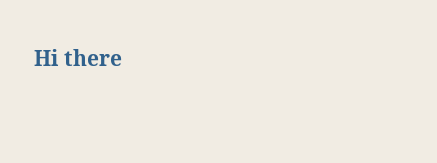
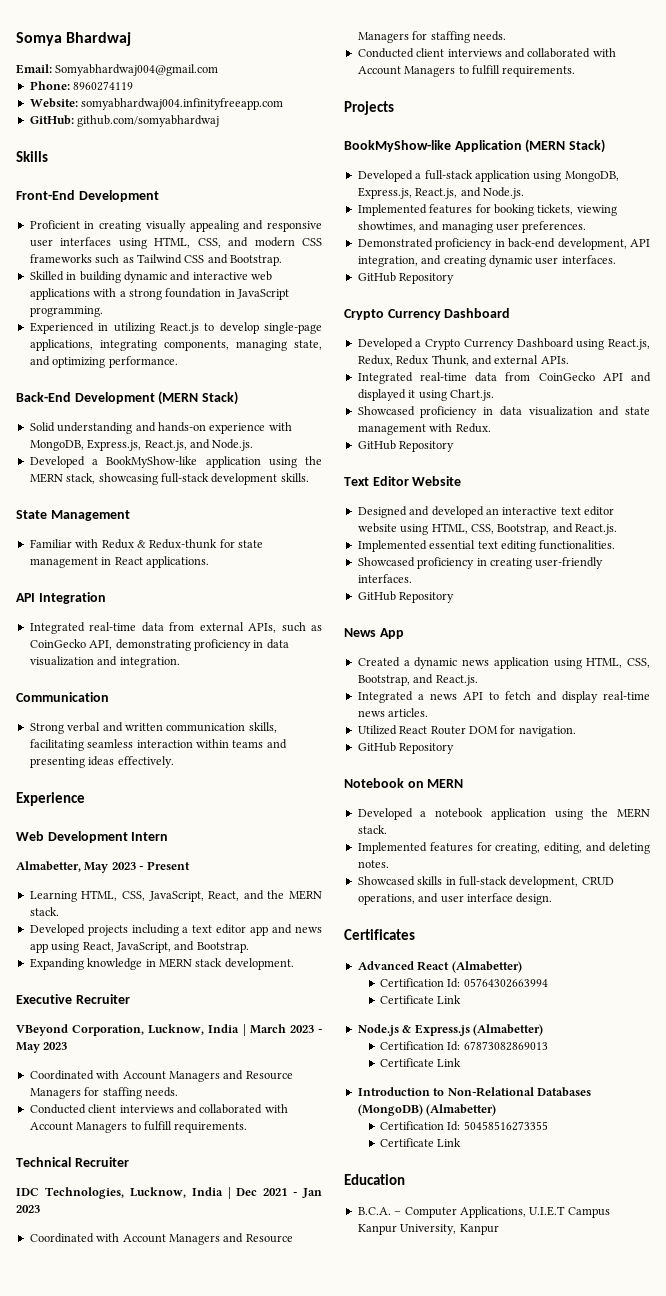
[34,49,122,66] Hi there -> [16,32,132,46] [16,64,219,76] [29,81,134,91] [29,98,284,110] [29,115,220,127] [16,151,48,162] [16,190,159,202] [29,220,322,232] [29,237,323,249] [29,254,282,266] [29,271,272,283] [29,288,289,300] [29,306,103,317] [29,322,322,334] [29,339,322,351] [29,356,178,368] [16,391,238,405] [29,422,292,434] [29,439,254,451] [29,456,322,468] [29,473,309,485] [16,510,130,521] [29,539,263,549] [29,556,209,568] [16,592,106,604] [29,622,322,634] [29,639,289,651] [29,656,180,668] [16,692,109,702] [29,722,277,734] [29,739,287,751] [29,756,174,768] [16,792,85,806] [16,831,169,843] [16,861,190,873] [29,890,322,902] [29,907,59,916] [29,924,322,936] [29,941,249,953] [29,958,294,970] [16,994,130,1004] [16,1024,322,1036] [16,1042,68,1053] [29,1070,293,1082] [29,1087,178,1099] [29,1104,288,1114] [29,1121,248,1133] [16,1157,129,1167] [16,1187,322,1199] [16,1205,40,1213] [29,1233,293,1245] [357,31,506,43] [357,48,616,58] [357,65,576,77] [344,101,394,115] [344,139,605,153] [357,170,619,182] [357,187,524,199] [357,204,617,216] [357,221,587,233] [357,238,650,250] [357,255,616,267] [357,272,455,284] [344,308,511,320] [357,338,650,350] [357,355,569,366] [357,372,651,384] [357,389,494,401] [357,406,650,418] [357,423,491,435] [357,440,455,452] [344,476,462,486] [357,506,614,518] [357,523,617,535] [357,540,616,552] [357,557,604,569] [357,574,412,583] [357,591,455,603] [344,628,404,639] [357,657,650,669] [357,674,478,686] [357,691,650,703] [357,708,429,717] [357,725,576,737] [357,742,455,754] [344,778,464,788] [357,808,650,820] [357,825,387,834] [357,842,650,854] [357,860,389,868] [357,876,614,888] [357,893,553,905] [344,929,415,940] [357,961,522,973] [379,978,548,988] [379,995,462,1004] [357,1024,543,1036] [379,1041,548,1051] [379,1058,462,1067] [357,1087,591,1097] [357,1104,497,1116] [379,1121,548,1131] [379,1138,462,1147] [344,1174,405,1185] [357,1206,610,1218] [357,1224,499,1235] Somya Bhardwaj // Email: Somyabhardwaj004@gmail.com // Phone: 8960274119 // Website: somyabhardwaj004.infinityfreeapp.com // GitHub: github.com/somyabhardwaj // Skills // Front-End Development // Proficient in creating visually appealing and responsive user interfaces using HTML, CSS, and modern CSS frameworks such as Tailwind CSS and Bootstrap. // Skilled in building dynamic and interactive web applications with a strong foundation in JavaScript programming. // Experienced in utilizing React.js to develop single-page applications, integrating components, managing state, and optimizing performance. // Back-End Development (MERN Stack) // Solid understanding and hands-on experience with MongoDB, Express.js, React.js, and Node.js. // Developed a BookMyShow-like application using the MERN stack, showcasing full-stack development skills. // State Management // Familiar with Redux & Redux-thunk for state management in React applications. // API Integration // Integrated real-time data from external APIs, such as CoinGecko API, demonstrating proficiency in data visualization and integration. // Communication // Strong verbal and written communication skills, facilitating seamless interaction within teams and presenting ideas effectively. // Experience // Web Development Intern // Almabetter, May 2023 - Present // Learning HTML, CSS, JavaScript, React, and the MERN stack. // Developed projects including a text editor app and news app using React, JavaScript, and Bootstrap. // Expanding knowledge in MERN stack development. // Executive Recruiter // VBeyond Corporation, Lucknow, India | March 2023 - May 2023 // Coordinated with Account Managers and Resource Managers for staffing needs. // Conducted client interviews and collaborated with Account Managers to fulfill requirements. // Technical Recruiter // IDC Technologies, Lucknow, India | Dec 2021 - Jan 2023 // Coordinated with Account Managers and Resource Managers for staffing needs. // Conducted client interviews and collaborated with Account Managers to fulfill requirements. // Projects // BookMyShow-like Application (MERN Stack) // Developed a full-stack application using MongoDB, Express.js, React.js, and Node.js. // Implemented features for booking tickets, viewing showtimes, and managing user preferences. // Demonstrated proficiency in back-end development, API integration, and creating dynamic user interfaces. // GitHub Repository // Crypto Currency Dashboard // Developed a Crypto Currency Dashboard using React.js, Redux, Redux Thunk, and external APIs. // Integrated real-time data from CoinGecko API and displayed it using Chart.js. // Showcased proficiency in data visualization and state management with Redux. // GitHub Repository // Text Editor Website // Designed and developed an interactive text editor website using HTML, CSS, Bootstrap, and React.js. // Implemented essential text editing functionalities. // Showcased proficiency in creating user-friendly interfaces. // GitHub Repository // News App // Created a dynamic news application using HTML, CSS, Bootstrap, and React.js. // Integrated a news API to fetch and display real-time news articles. // Utilized React Router DOM for navigation. // GitHub Repository // Notebook on MERN // Developed a notebook application using the MERN stack. // Implemented features for creating, editing, and deleting notes. // Showcased skills in full-stack development, CRUD operations, and user interface design. // Certificates // Advanced React (Almabetter) // Certification Id: 05764302663994 // Certificate Link // Node.js & Express.js (Almabetter) // Certification Id: 67873082869013 // Certificate Link // Introduction to Non-Relational Databases (MongoDB) (Almabetter) // Certification Id: 50458516273355 // Certificate Link // Education // B.C.A. – Computer Applications, U.I.E.T Campus Kanpur University, Kanpur

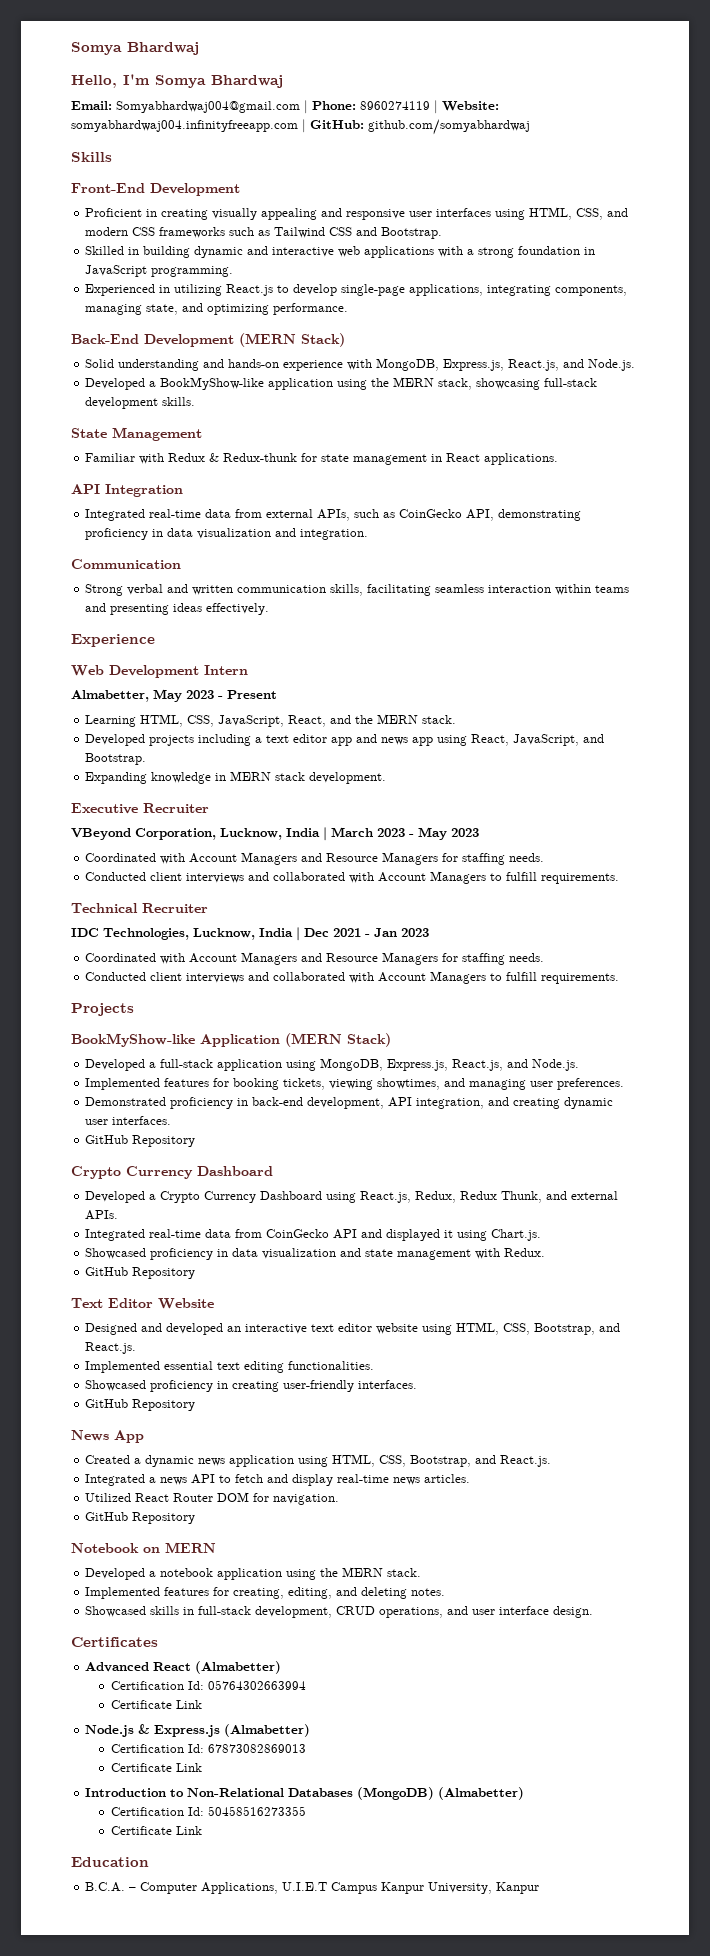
[16,32,132,46] Somya Bhardwaj -> [71,42,199,55] [71,74,283,88] Somya Bhardwaj // Hello, I'm Somya Bhardwaj
(219, 70) // -> [304,100,308,114] |
(134, 86) // -> [434,100,438,114] |
(284, 104) // -> [302,119,306,133] |

